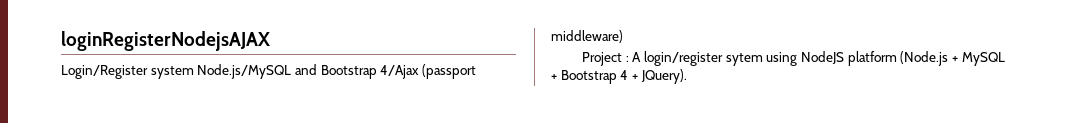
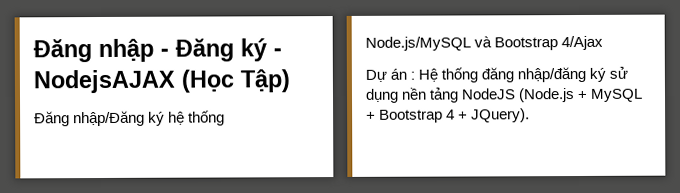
[61,31,270,51] [61,64,476,79] [551,30,623,43] [582,51,897,66] loginRegisterNodejsAJAX // Login/Register system Node.js/MySQL and Bootstrap 4/Ajax (passport middleware) // Project : A login/register sytem using NodeJS platform -> [33,38,282,63] [33,69,290,94] [34,110,226,127] [365,35,604,51] [365,66,629,83] [365,87,517,103] Đăng nhập - Đăng ký - NodejsAJAX (Học Tập) // Đăng nhập/Đăng ký hệ thống Node.js/MySQL và Bootstrap 4/Ajax // Dự án : Hệ thống đăng nhập/đăng ký sử dụng nền tảng NodeJS

